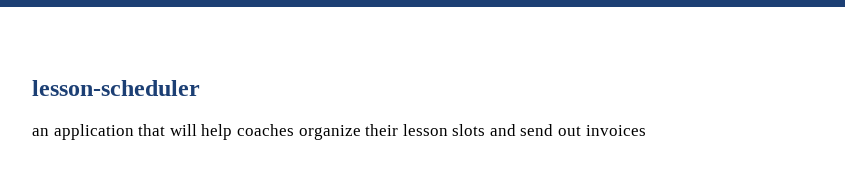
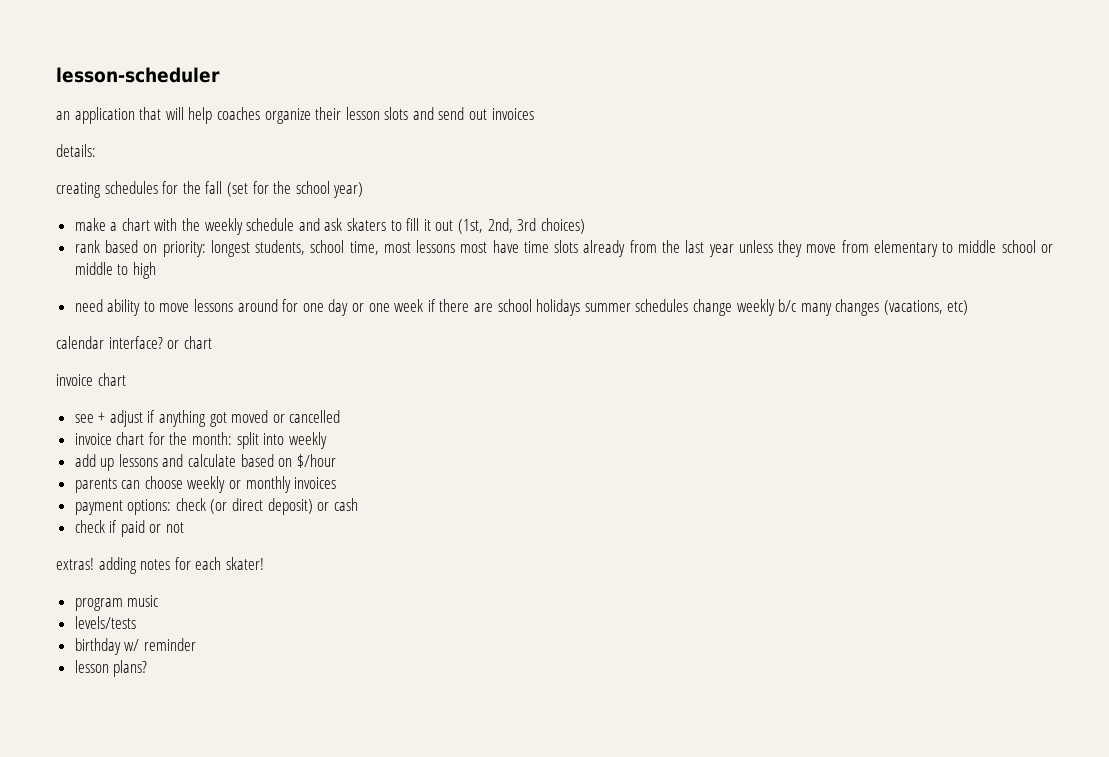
(646, 130) none -> [56,144,96,157] [56,181,364,198] [74,218,585,235] [74,240,1054,257] [74,262,156,279] [74,299,969,316] [56,336,212,349] [56,373,126,386] [74,410,341,427] [74,432,327,449] [74,454,336,471] [74,476,337,493] [74,498,358,515] [74,520,185,537] [56,557,264,574] [74,595,159,611] [74,616,136,629] [74,638,196,655] [74,660,148,677] // details: // creating schedules for the fall (set for the school year) // make a chart with the weekly schedule and ask skaters to fill it out (1st, 2nd, 3rd choices) // rank based on priority: longest students, school time, most lessons most have time slots already from the last year unless they move from elementary to middle school or middle to high // need ability to move lessons around for one day or one week if there are school holidays summer schedules change weekly b/c many changes (vacations, etc) // calendar interface? or chart // invoice chart // see + adjust if anything got moved or cancelled // invoice chart for the month: split into weekly // add up lessons and calculate based on $/hour // parents can choose weekly or monthly invoices // payment options: check (or direct deposit) or cash // check if paid or not // extras! adding notes for each skater! // program music // levels/tests // birthday w/ reminder // lesson plans?

